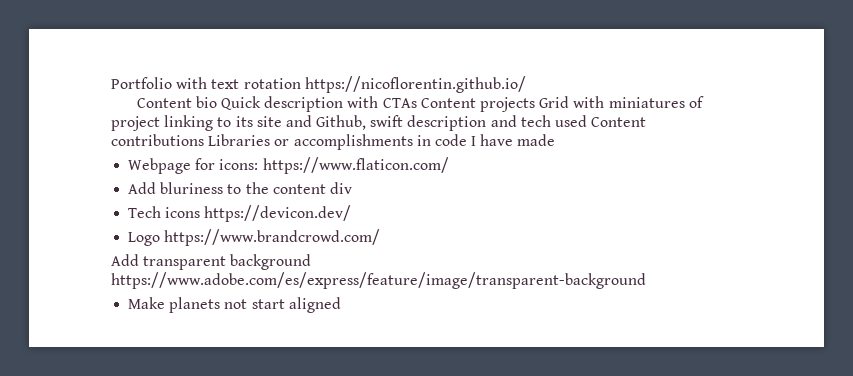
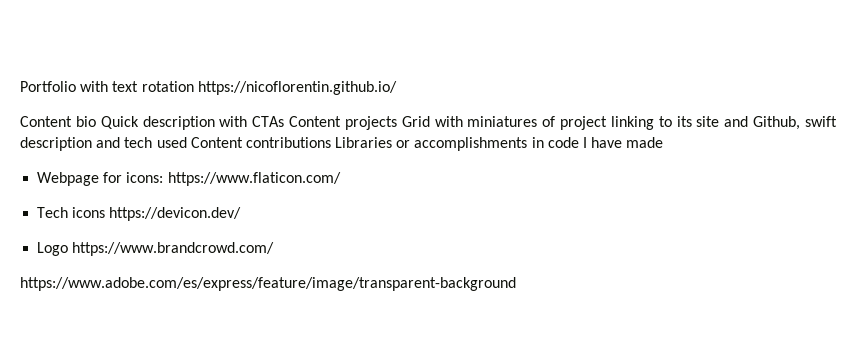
[128,182,352,194] // Add bluriness to the content div -> (341, 179) none
[111,254,312,270] [111,272,646,289] [128,297,341,313] Add transparent background https://www.adobe.com/es/express/feature/image/transparent-background // Make planets not start aligned -> [20,277,516,291] https://www.adobe.com/es/express/feature/image/transparent-background

